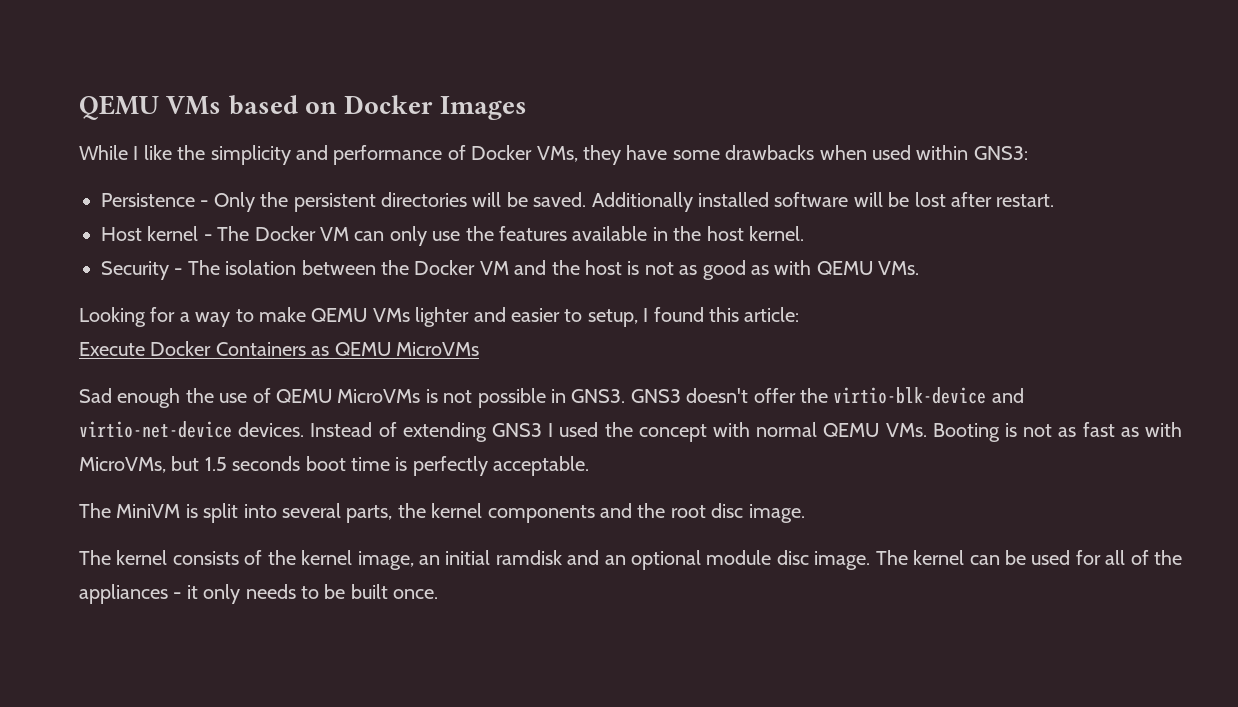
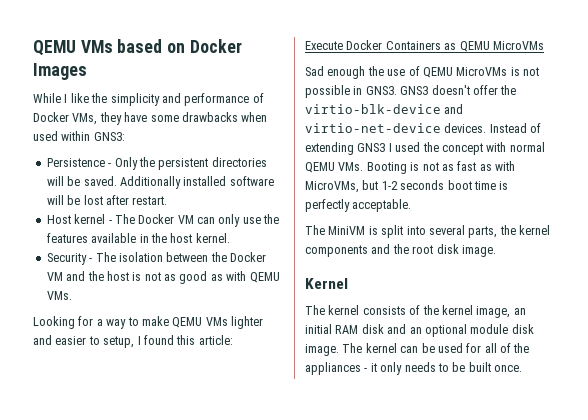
[204,457,227,471] 1.5 -> [381,181,398,190] 1-2
[711,503,805,523] disc image. -> [436,244,496,257] [305,278,348,289] disk image. // Kernel
[495,550,562,565] ramdisk -> [335,324,384,334] RAM disk
[776,550,809,565] disc -> [511,324,534,334] disk

